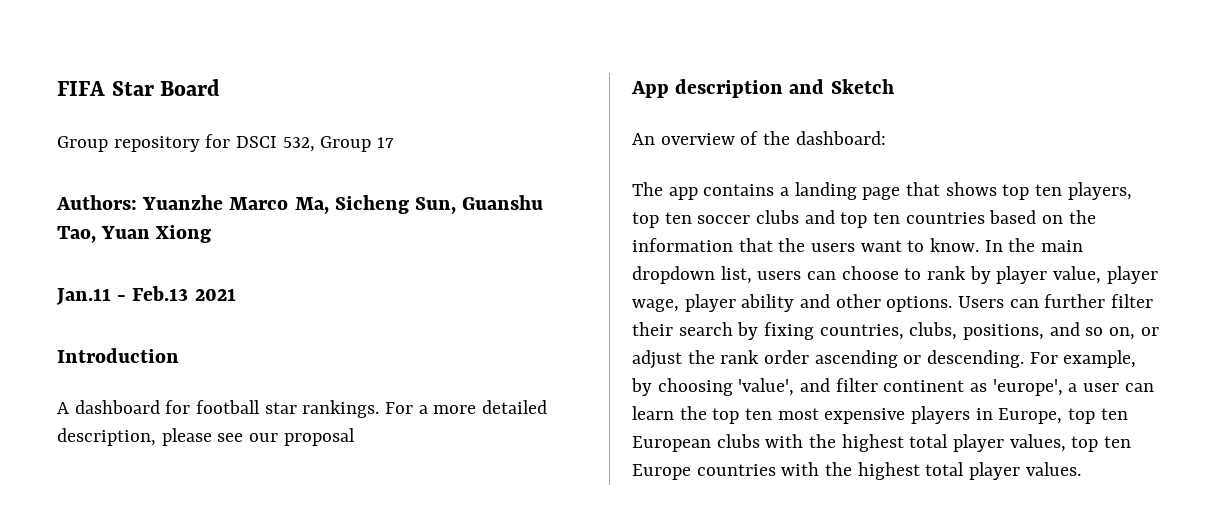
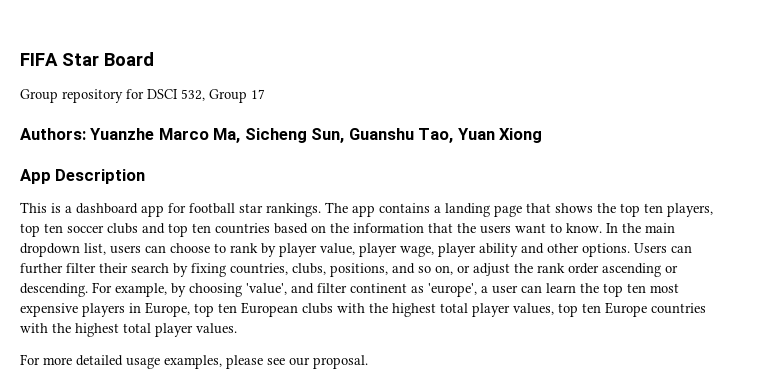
[56,286,236,305] [57,348,179,363] [57,400,548,418] [57,428,355,446] [631,79,894,98] [632,131,886,145] Jan.11 - Feb.13 2021 // Introduction // A dashboard for football star rankings. For a more detailed description, please see our proposal // App description and Sketch // An overview of the dashboard: // -> [20,169,146,184] [20,202,321,217] App Description // This is a dashboard app for football star rankings.
(997, 189) none -> [597,203,616,213] the
(1081, 469) none -> [20,354,368,369] // For more detailed usage examples, please see our proposal.

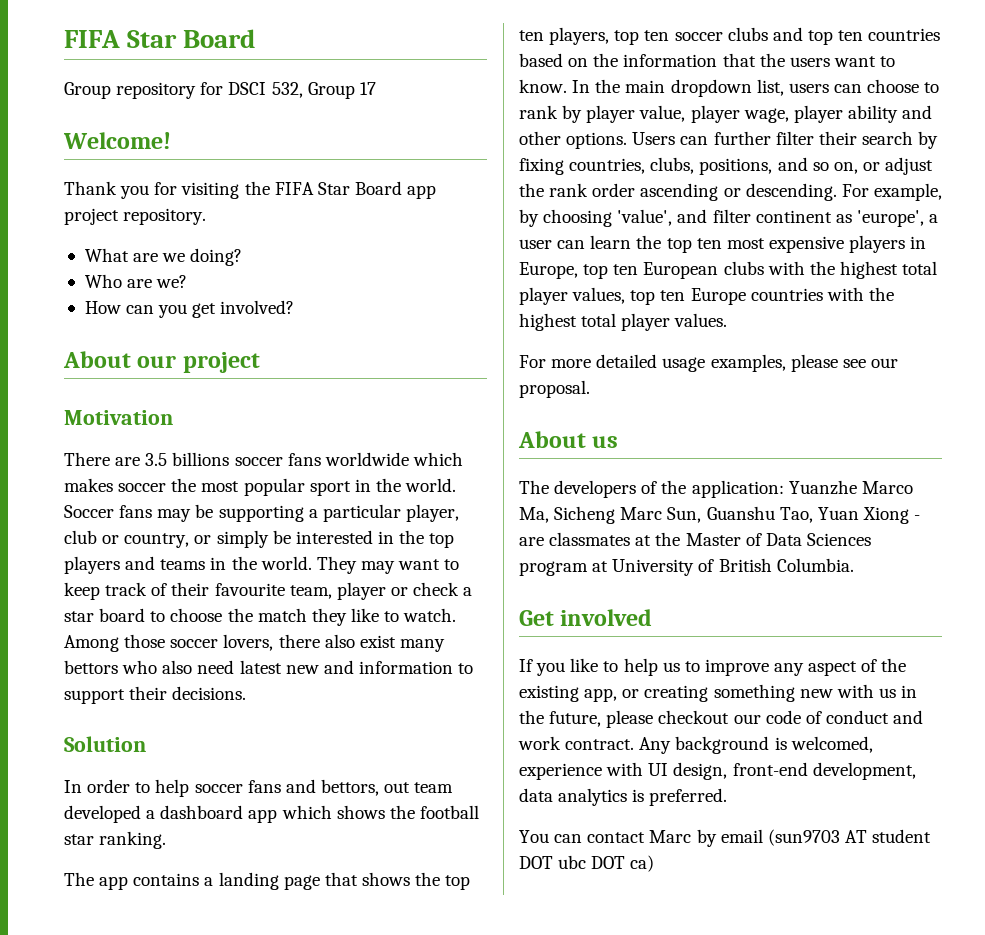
[20,128,543,143] [20,169,146,184] [20,202,186,217] Authors: Yuanzhe Marco Ma, Sicheng Sun, Guanshu Tao, Yuan Xiong // App Description // This is a dashboard app for -> [63,132,171,149] [64,181,437,199] [64,208,207,225] [84,248,243,266] [84,274,188,288] [84,300,295,318] [63,351,260,373] [64,410,173,425] [64,452,463,466] [64,478,457,496] [64,504,459,522] [64,530,455,548] [64,556,460,574] [64,582,473,600] [64,608,457,626] [64,634,445,652] [64,660,474,674] [64,686,247,704] [64,736,146,752] [64,779,454,797] [64,805,415,823] Welcome! // Thank you for visiting the FIFA Star Board app project repository. // What are we doing? // Who are we? // How can you get involved? // About our project // Motivation // There are 3.5 billions soccer fans worldwide which makes soccer the most popular sport in the world. Soccer fans may be supporting a particular player, club or country, or simply be interested in the top players and teams in the world. They may want to keep track of their favourite team, player or check a star board to choose the match they like to watch. Among those soccer lovers, there also exist many bettors who also need latest new and information to support their decisions. // Solution // In order to help soccer fans and bettors, out team developed a dashboard app which shows the
[266,203,321,217] rankings. -> [99,831,167,849] ranking. //
(368, 362) none -> [518,431,619,448] [519,480,913,498] [519,506,921,524] [519,532,871,546] [519,558,854,576] [519,609,653,626] [519,658,907,676] [519,684,918,702] [519,710,924,728] [518,736,873,754] [519,762,916,780] [519,788,728,806] [519,829,932,847] [519,855,655,872] // About us // The developers of the application: Yuanzhe Marco Ma, Sicheng Marc Sun, Guanshu Tao, Yuan Xiong - are classmates at the Master of Data Sciences program at University of British Columbia. // Get involved // If you like to help us to improve any aspect of the existing app, or creating something new with us in the future, please checkout our code of conduct and work contract. Any background is welcomed, experience with UI design, front-end development, data analytics is preferred. // You can contact Marc by email (sun9703 AT student DOT ubc DOT ca)

